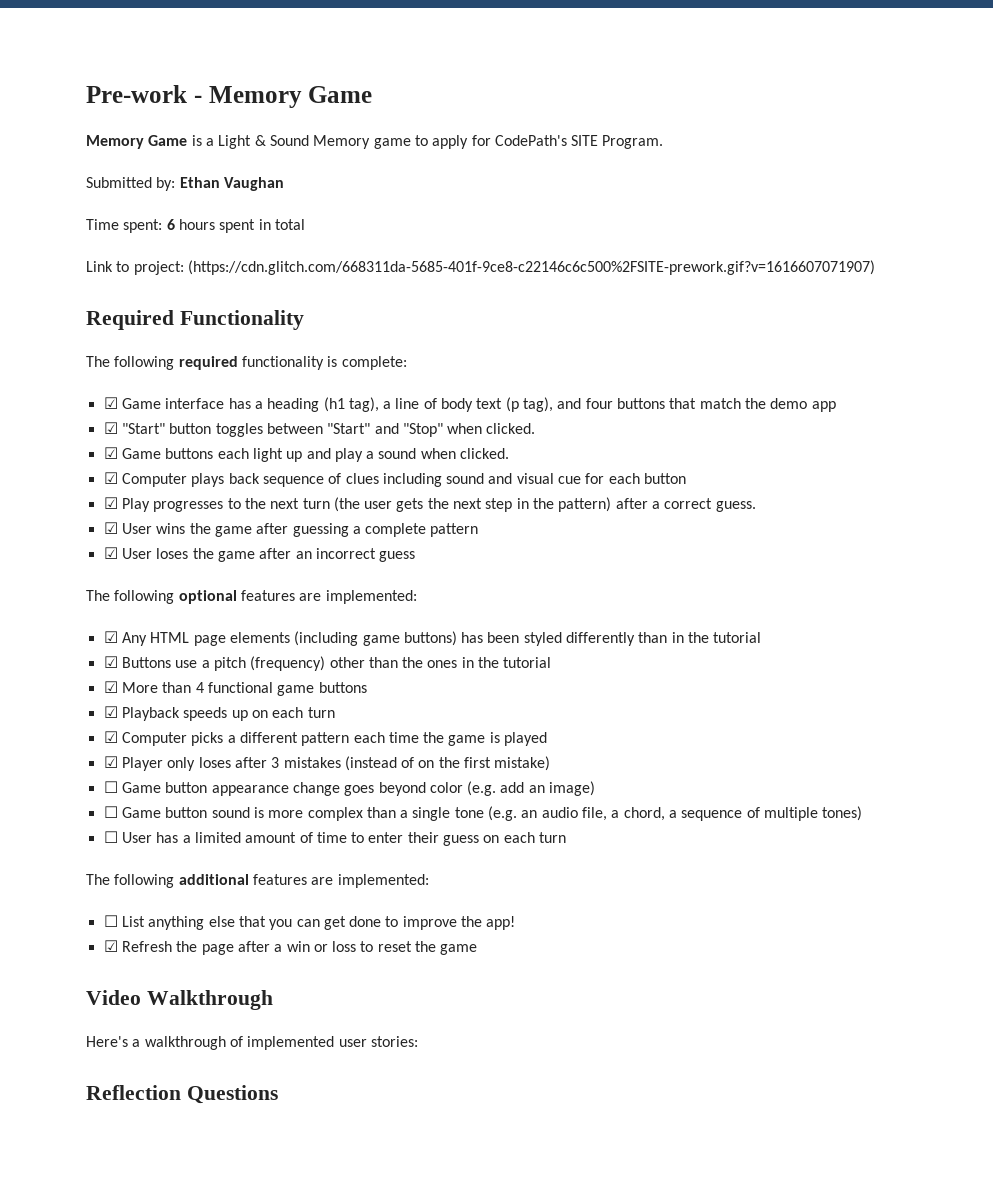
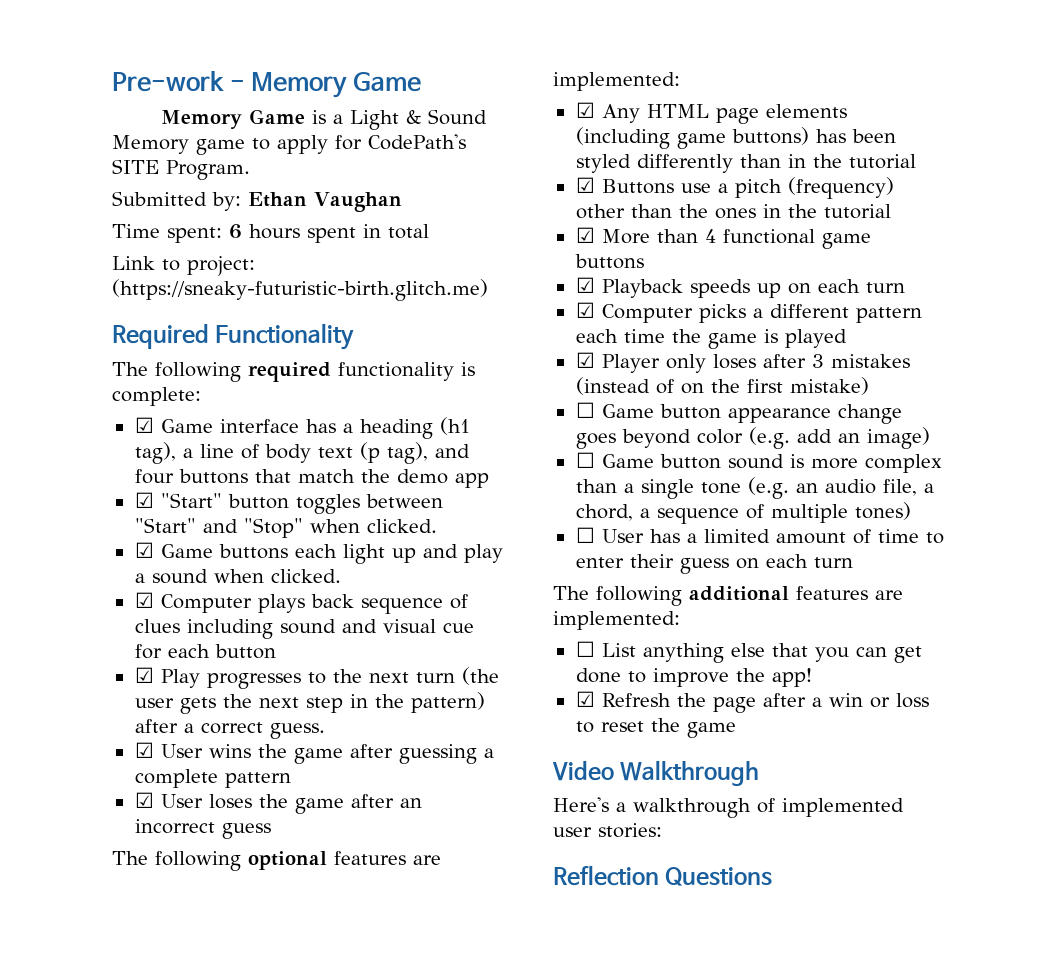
[187,260,875,275] (https://cdn.glitch.com/668311da-5685-401f-9ce8-c22146c6c500%2FSITE-prework.gif?v=1616607071907) -> [112,279,488,301] (https://sneaky-futuristic-birth.glitch.me)

